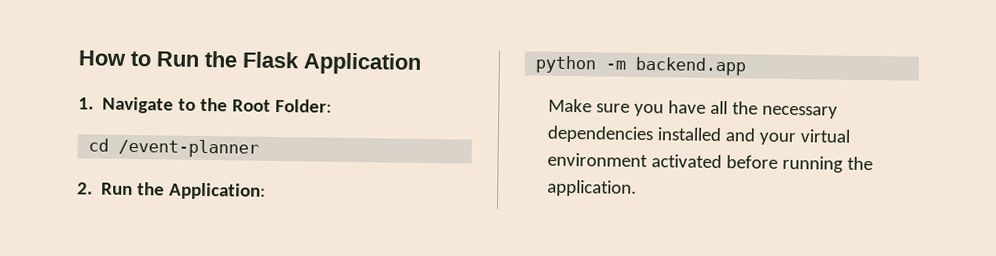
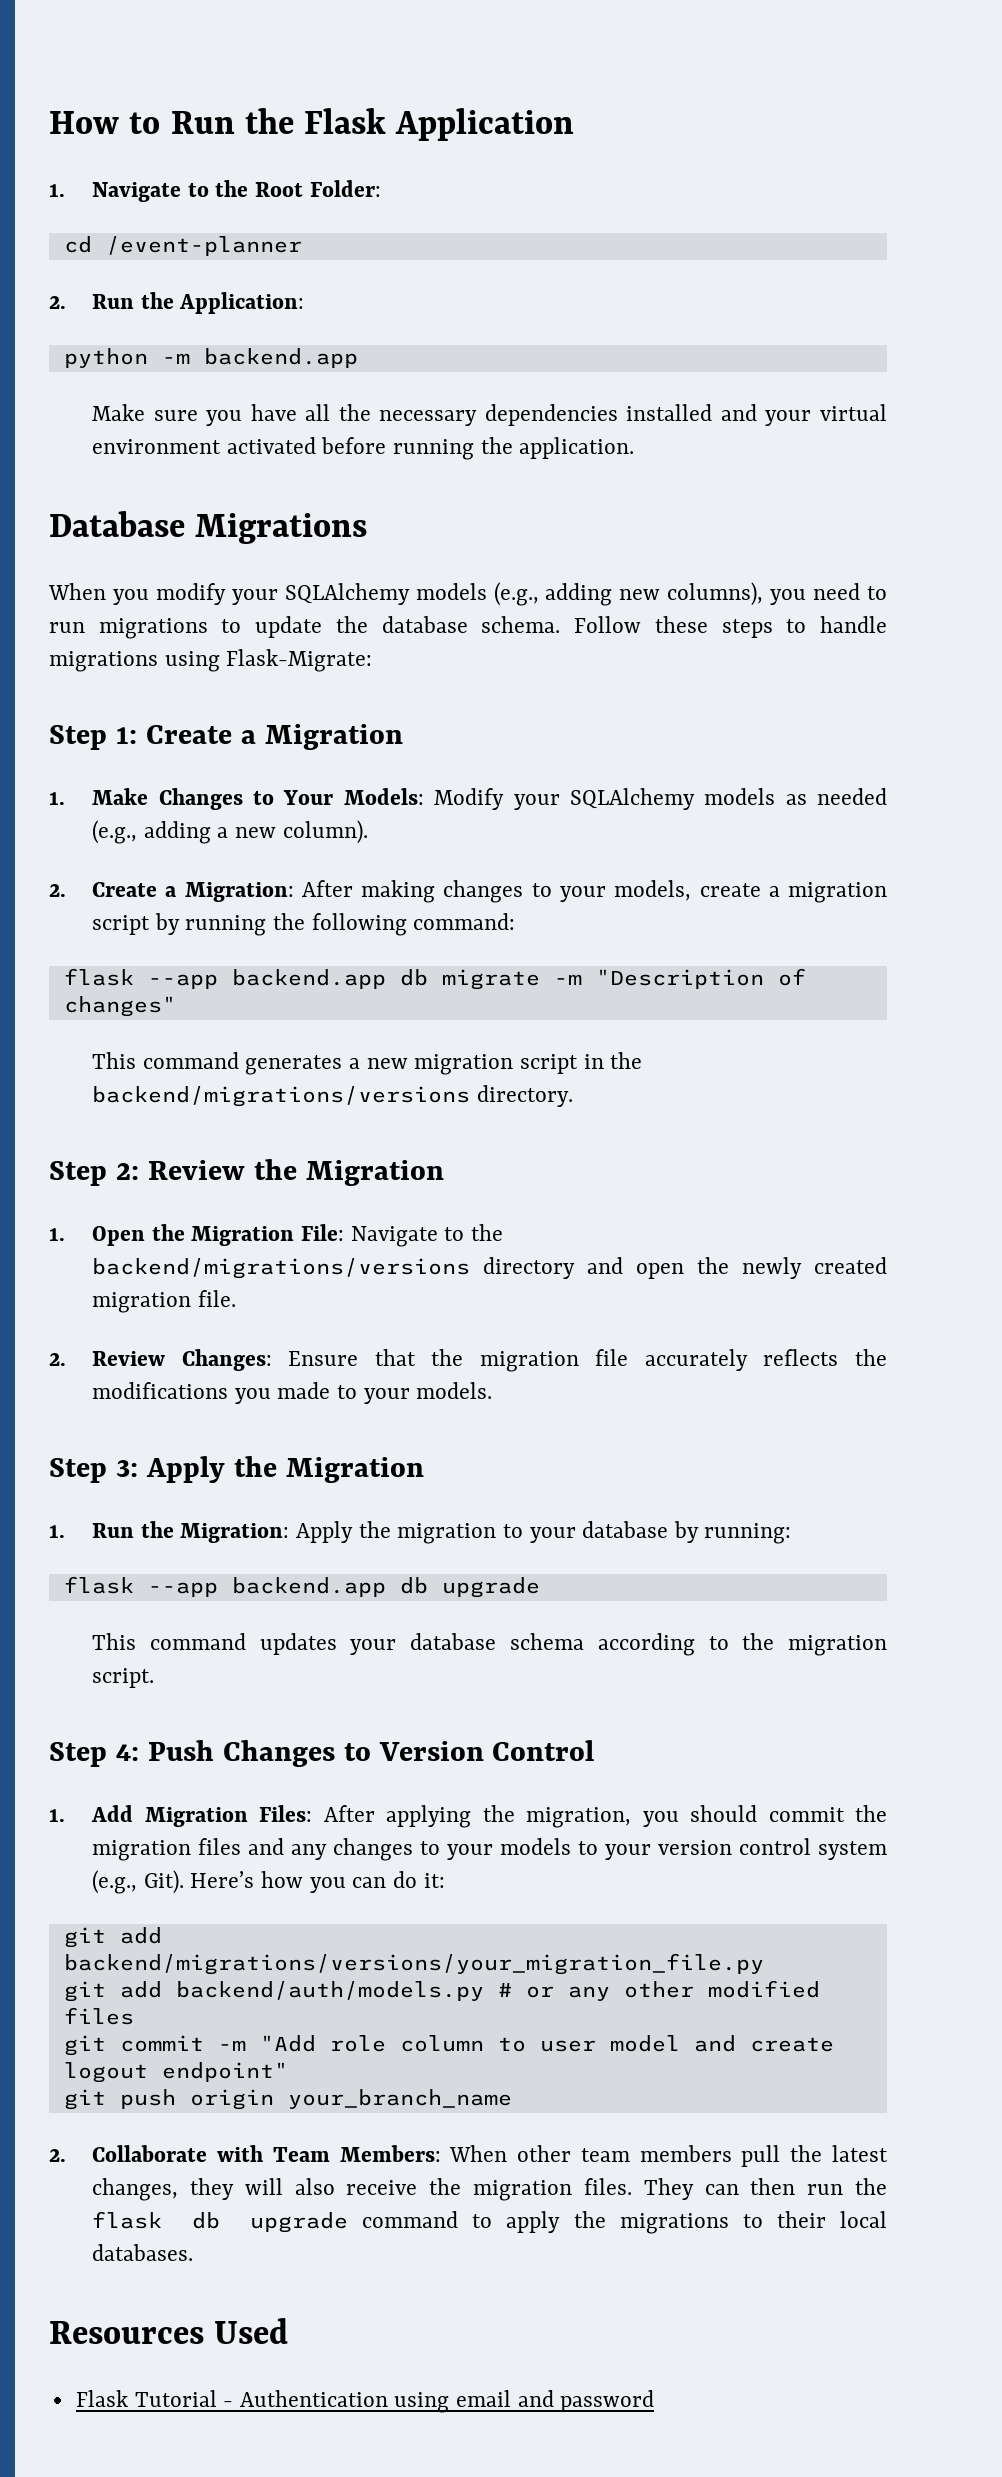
(638, 188) none -> [49,511,368,544] [48,582,887,606] [49,616,888,639] [49,649,373,672] [49,724,403,750] [49,788,887,810] [92,820,368,844] [49,880,887,903] [92,913,516,936] [63,968,806,990] [63,996,176,1017] [92,1052,643,1075] [92,1085,573,1107] [49,1159,444,1186] [49,1224,503,1247] [92,1257,888,1279] [92,1290,236,1313] [49,1349,888,1372] [92,1382,493,1404] [49,1456,424,1483] [49,1521,792,1544] [63,1576,540,1598] [92,1633,887,1656] [92,1668,155,1688] [49,1740,595,1767] [49,1805,888,1828] [92,1838,888,1861] [92,1870,445,1894] [63,1927,162,1948] [63,1953,764,1975] [63,1980,820,2002] [63,2007,134,2025] [63,2035,834,2056] [63,2062,288,2083] [63,2089,512,2110] [49,2145,888,2167] [92,2178,888,2201] [92,2211,887,2234] [92,2244,194,2261] [49,2318,289,2344] [75,2390,655,2413] // Database Migrations // When you modify your SQLAlchemy models (e.g., adding new columns), you need to run migrations to update the database schema. Follow these steps to handle migrations using Flask-Migrate: // Step 1: Create a Migration // 1. Make Changes to Your Models: Modify your SQLAlchemy models as needed (e.g., adding a new column). // 2. Create a Migration: After making changes to your models, create a migration script by running the following command: // flask --app backend.app db migrate -m "Description of changes" // This command generates a new migration script in the backend/migrations/versions directory. // Step 2: Review the Migration // 1. Open the Migration File: Navigate to the backend/migrations/versions directory and open the newly created migration file. // 2. Review Changes: Ensure that the migration file accurately reflects the modifications you made to your models. // Step 3: Apply the Migration // 1. Run the Migration: Apply the migration to your database by running: // flask --app backend.app db upgrade // This command updates your database schema according to the migration script. // Step 4: Push Changes to Version Control // 1. Add Migration Files: After applying the migration, you should commit the migration files and any changes to your models to your version control system (e.g., Git). Here’s how you can do it: // git add backend/migrations/versions/your_migration_file.py // git add backend/auth/models.py # or any other modified files // git commit -m "Add role column to user model and create logout endpoint" // git push origin your_branch_name // 2. Collaborate with Team Members: When other team members pull the latest changes, they will also receive the migration files. They can then run the flask db upgrade command to apply the migrations to their local databases. // Resources Used // Flask Tutorial - Authentication using email and password

